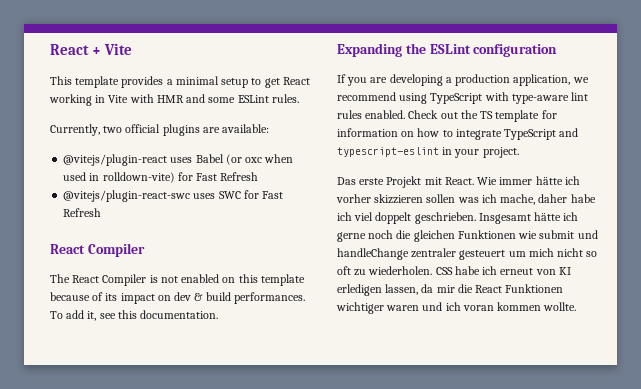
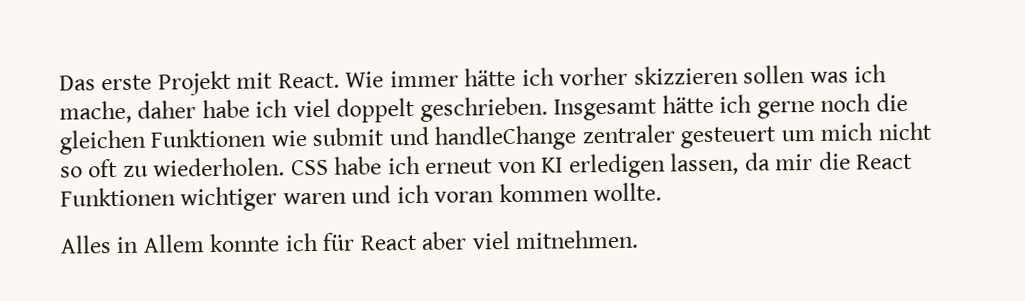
[50,43,133,55] [50,76,310,88] [49,94,299,106] [50,124,270,136] [63,154,294,166] [63,172,259,183] [63,190,284,202] [63,208,102,217] [50,243,145,257] [50,274,305,286] [50,292,305,304] [50,310,219,321] [337,43,558,57] [337,74,589,86] [337,92,589,104] [337,110,557,122] [337,128,579,140] [337,147,519,158] React + Vite // This template provides a minimal setup to get React working in Vite with HMR and some ESLint rules. // Currently, two official plugins are available: // @vitejs/plugin-react uses Babel (or oxc when used in rolldown-vite) for Fast Refresh // @vitejs/plugin-react-swc uses SWC for Fast Refresh // React Compiler // The React Compiler is not enabled on this template because of its impact on dev & build performances. To add it, see this documentation. // Expanding the ESLint configuration // If you are developing a production application, we recommend using TypeScript with type-aware lint rules enabled. Check out the TS template for information on how to integrate TypeScript and typescript-eslint in your project. // -> (59, 83) none
(577, 306) none -> [60,229,639,254] // Alles in Allem konnte ich für React aber viel mitnehmen.

